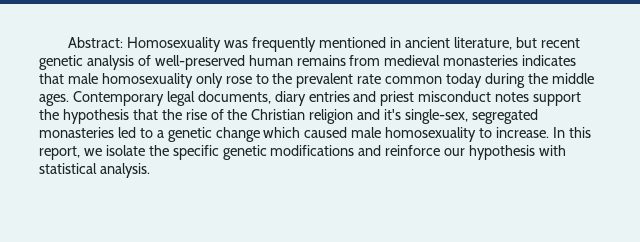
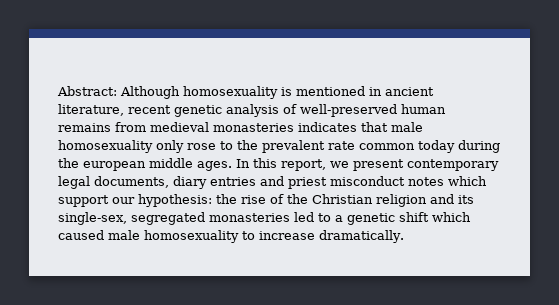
[127,37,317,52] Homosexuality was frequently -> [120,86,292,99] Although homosexuality is
[515,37,537,48] but -> (124, 110) none
(548, 78) none -> [83,161,146,171] european
[72,91,164,106] Contemporary -> [236,158,499,171] In this report, we present contemporary
[533,92,582,106] [39,109,158,124] support the hypothesis that -> [448,176,487,186] [58,194,212,207] which support our hypothesis:
[384,109,402,120] it's -> [458,195,474,204] its
[215,127,260,142] change -> [399,212,429,222] shift
[496,127,591,138] [39,145,567,160] [39,163,150,178] increase. In this report, we isolate the specific genetic modifications and reinforce our hypothesis with statistical analysis. -> [259,230,404,243] increase dramatically.

